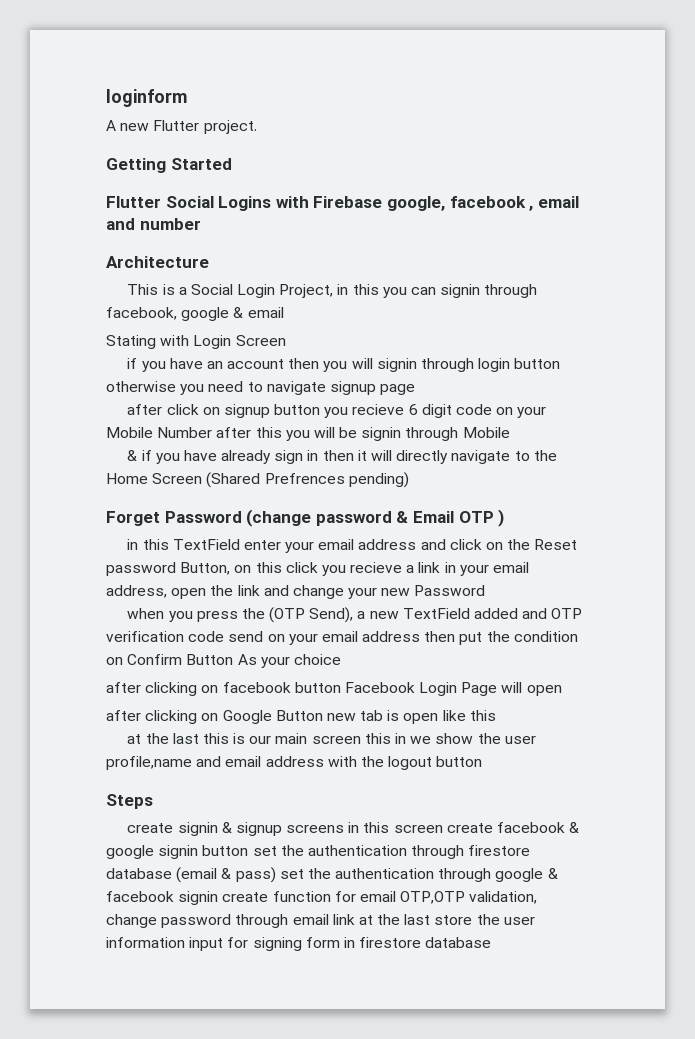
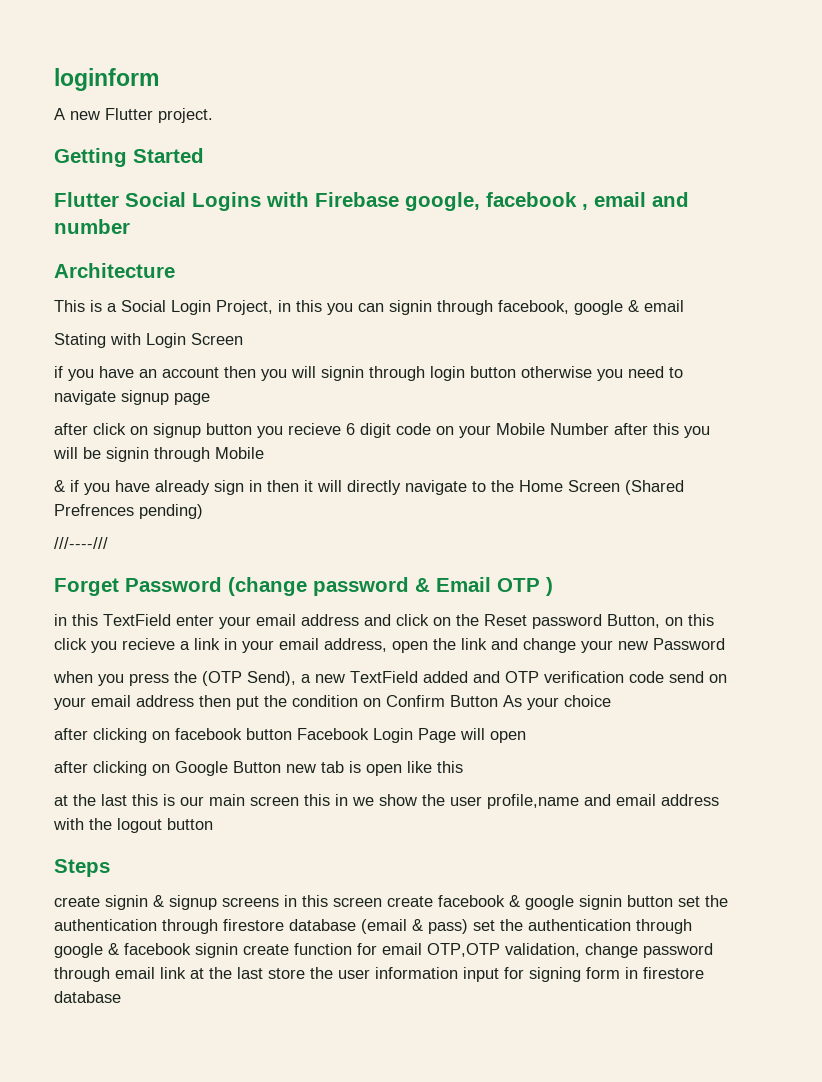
(409, 480) none -> [54,537,108,549] // ///----///

